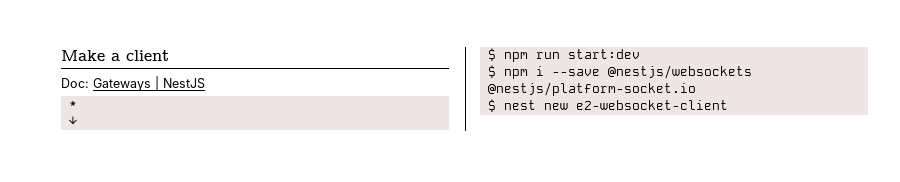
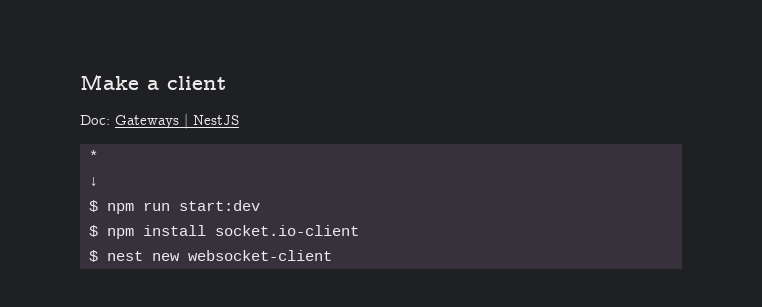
[535,65,752,79] [487,82,696,96] i --save @nestjs/websockets @nestjs/platform-socket.io -> [143,225,359,236] install socket.io-client
[575,100,728,110] e2-websocket-client -> [188,250,332,261] websocket-client

